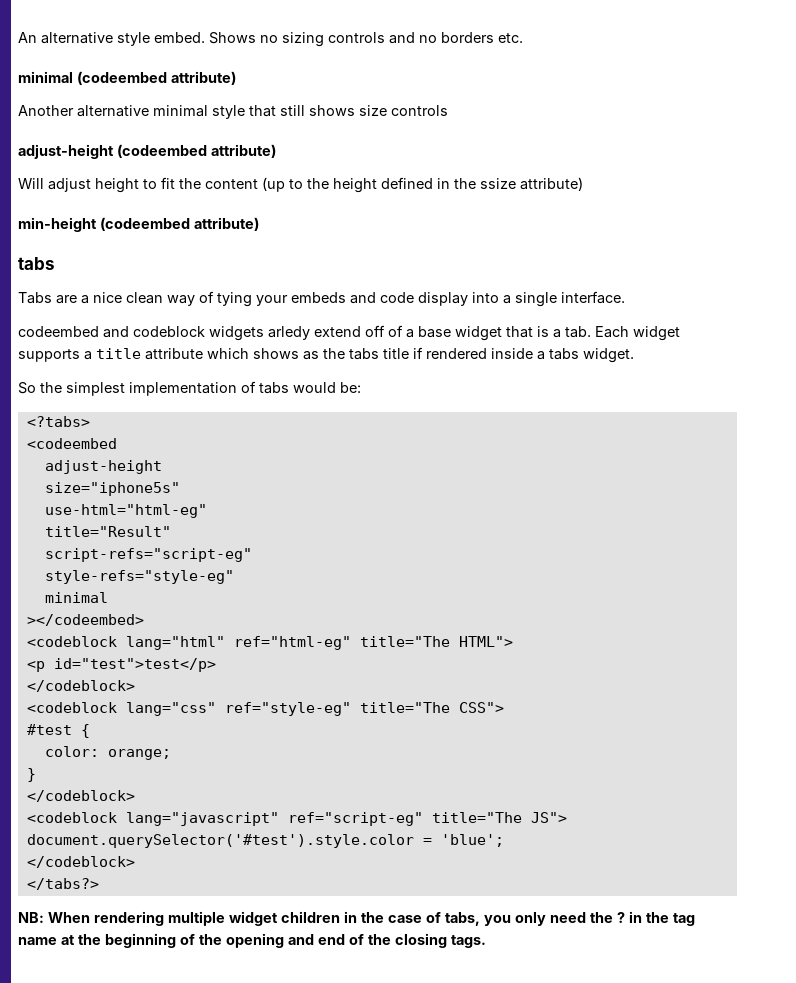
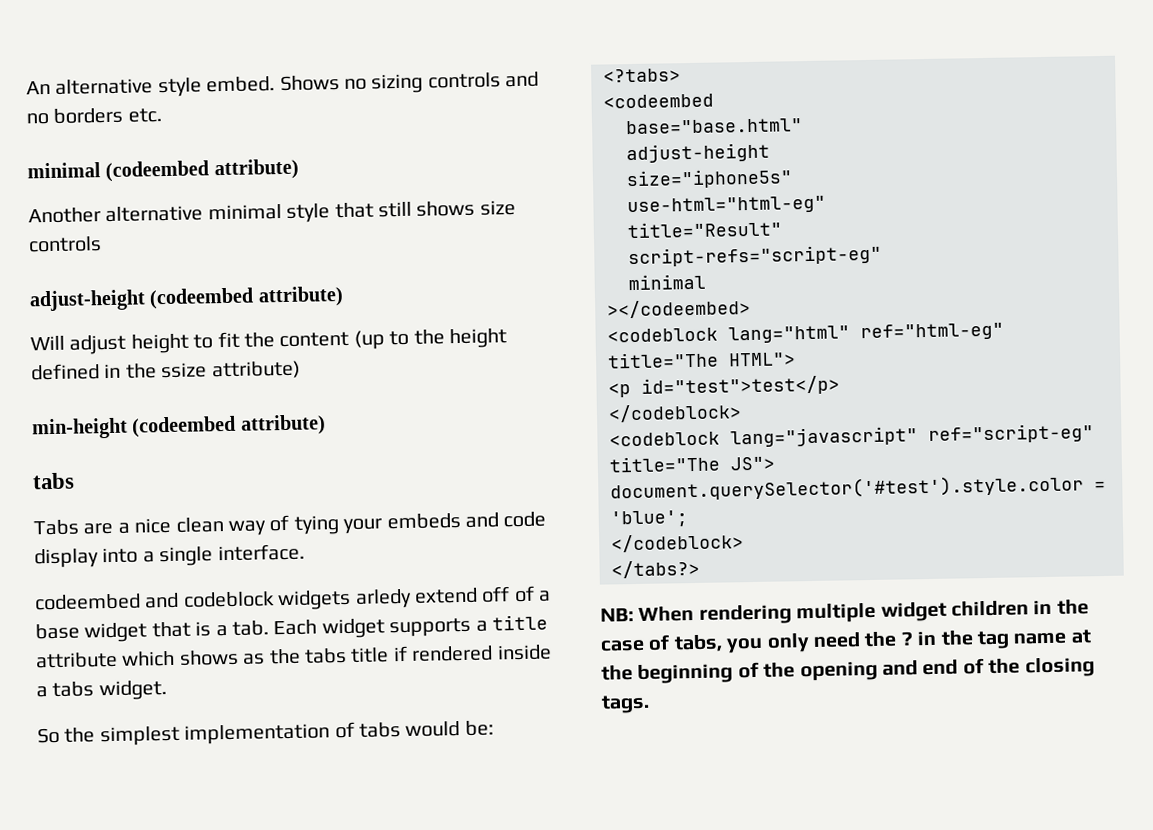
(117, 443) none -> [625,118,803,135] // base="base.html"
[44,570,234,584] // style-refs="style-eg" -> (882, 256) none
[26,702,504,716] [26,724,90,738] [44,746,171,760] [26,768,36,782] [26,790,135,802] // <codeblock lang="css" ref="style-eg" title="The CSS"> // #test { // color: orange; // } // </codeblock> -> (742, 413) none

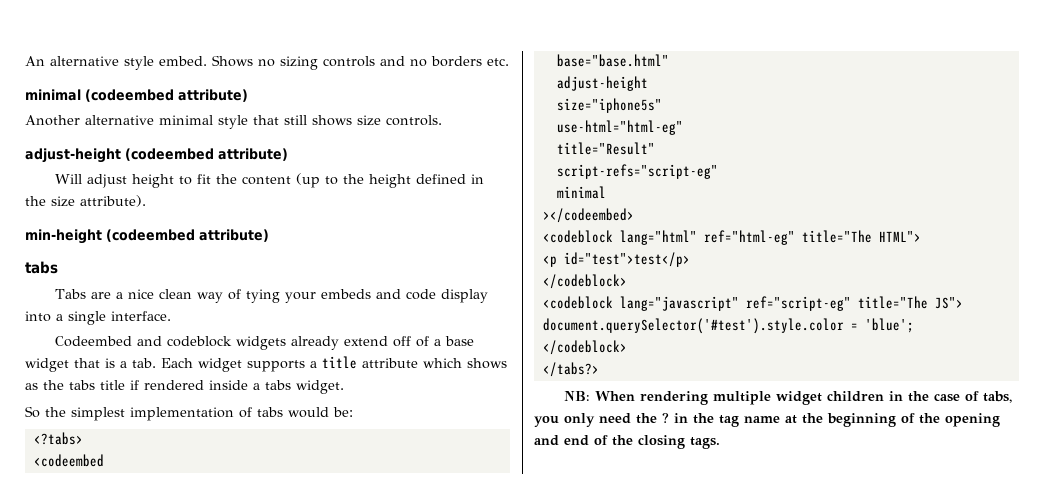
[28,236,102,253] controls -> [386,115,442,126] controls.
[161,360,301,380] ssize attribute) -> [51,195,146,207] size attribute).
[35,593,141,611] codeembed -> [55,336,133,347] Codeembed
[354,588,412,609] arledy -> [291,336,340,350] already

